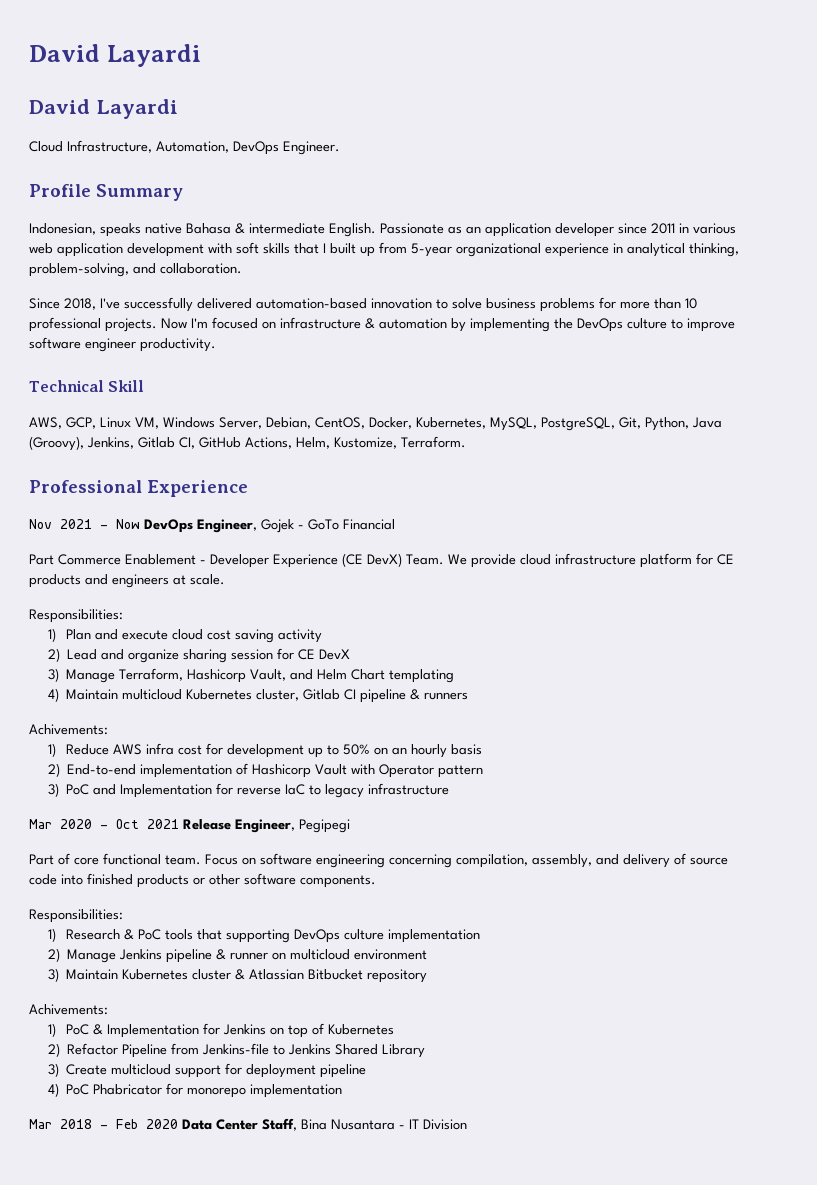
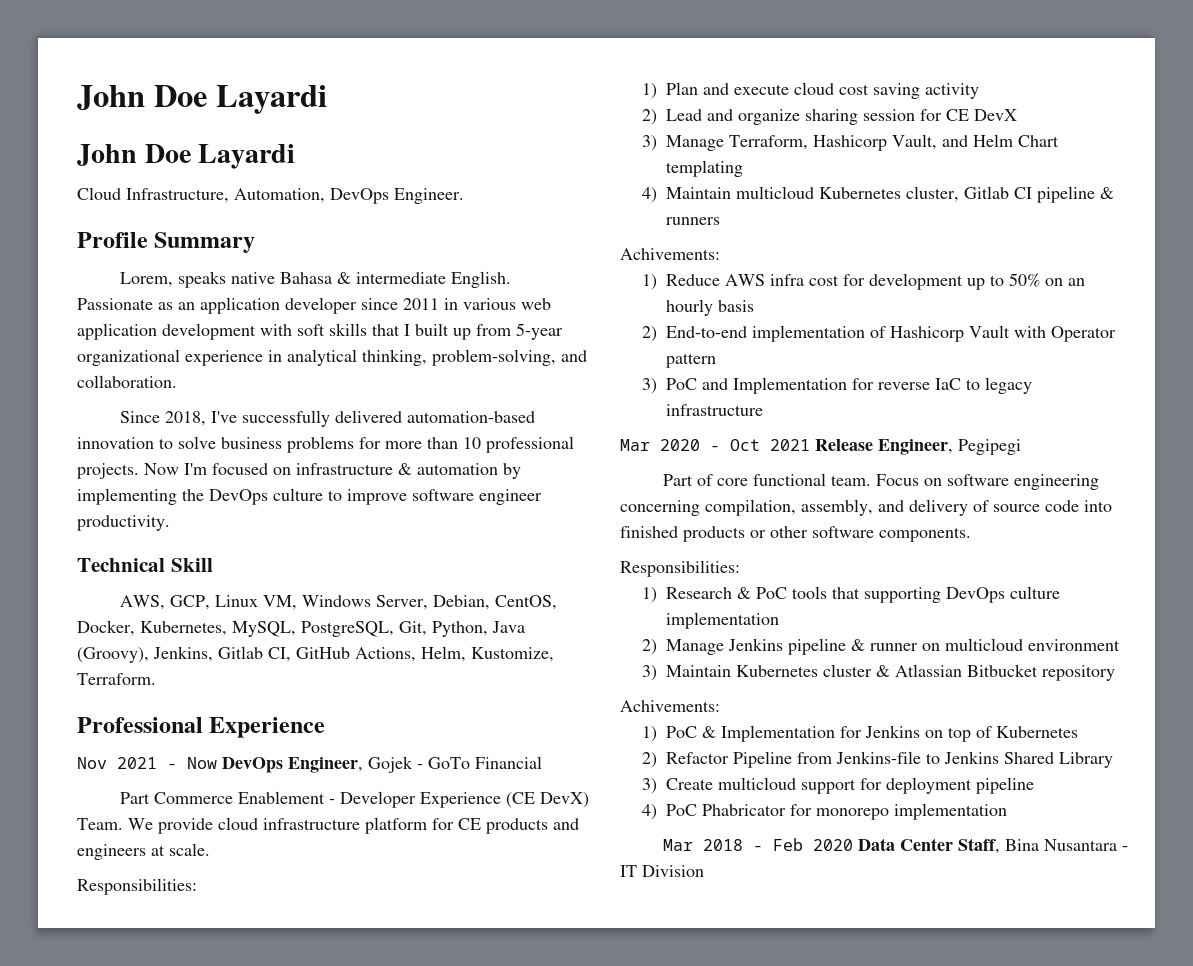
[29,44,201,67] [29,99,90,114] David Layardi // David -> [77,85,327,114] [77,144,191,166] John Doe Layardi // John Doe
[29,223,96,235] Indonesian, -> [119,272,173,287] Lorem,

